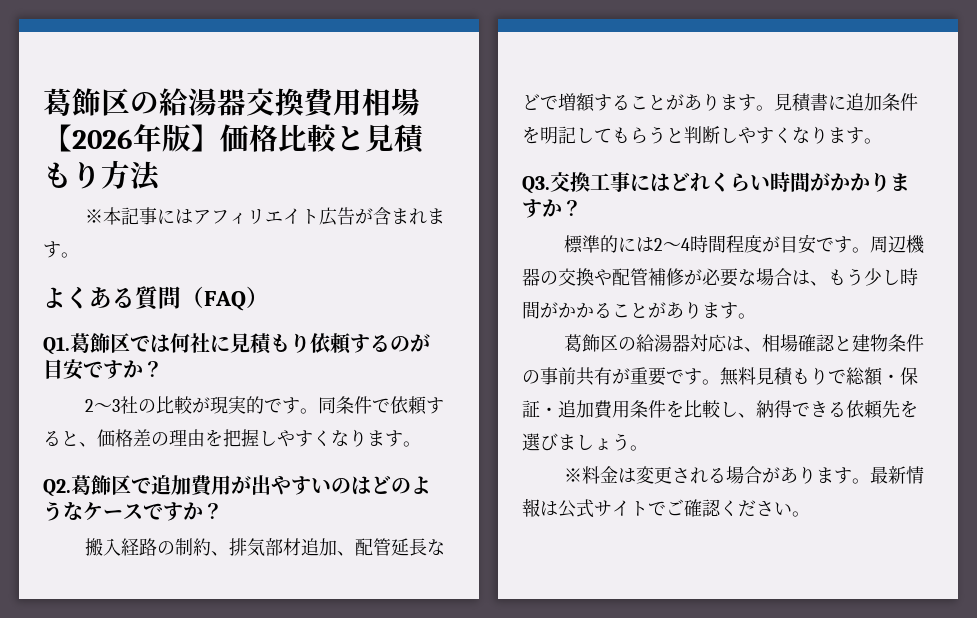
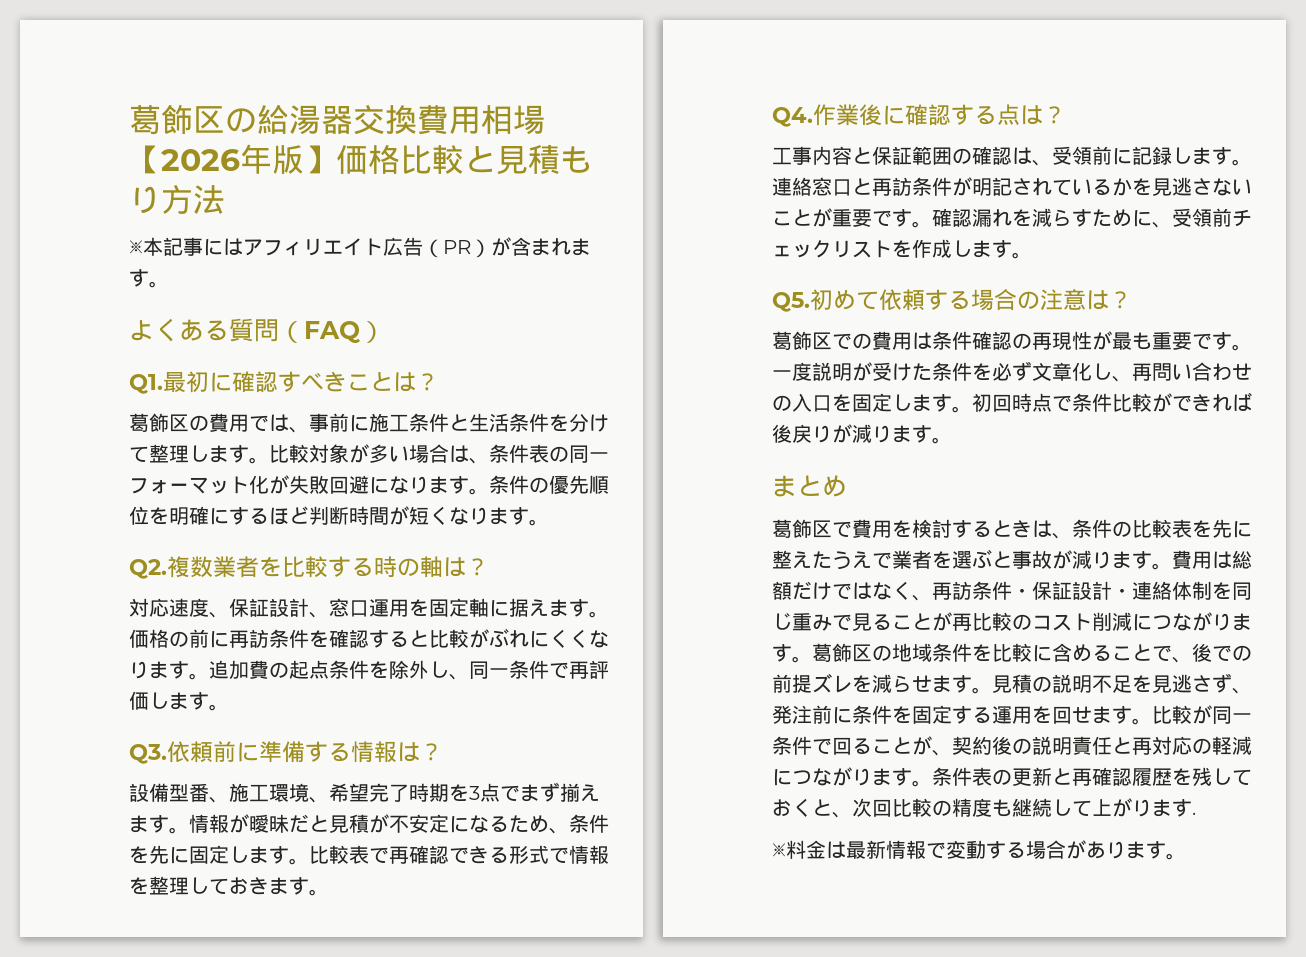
(355, 216) none -> [423,239,491,258] （PR）
[70,333,430,355] [43,359,163,380] [84,396,444,415] [43,429,421,447] [43,475,431,497] [43,501,223,521] [84,538,445,556] [522,93,918,112] [522,126,882,144] [522,172,910,194] [522,199,582,218] [563,234,925,254] [522,268,918,287] [522,301,756,319] [563,334,924,352] [522,367,918,386] [522,400,918,419] [522,433,648,451] 葛飾区では何社に見積もり依頼するのが目安ですか？ // 2〜3社の比較が現実的です。同条件で依頼すると、価格差の理由を把握しやすくなります。 // Q2.葛飾区で追加費用が出やすいのはどのようなケースですか？ // 搬入経路の制約、排気部材追加、配管延長などで増額することがあります。見積書に追加条件を明記してもらうと判断しやすくなります。 // Q3.交換工事にはどれくらい時間がかかりますか？ // 標準的には2〜4時間程度が目安です。周辺機器の交換や配管補修が必要な場合は、もう少し時間がかかることがあります。 // 葛飾区の給湯器対応は、相場確認と建物条件の事前共有が重要です。無料見積もりで総額・保証・追加費用条件を比較し、納得できる依頼先を選びましょう。 -> [163,371,439,393] [129,413,609,433] [129,444,609,464] [129,475,609,495] [129,506,549,526] [129,556,489,579] [129,598,609,618] [129,628,609,648] [129,660,609,680] [129,691,229,711] [129,741,443,764] [129,782,600,803] [129,814,609,834] [129,845,609,865] [129,876,329,896] [772,104,1066,127] [772,146,1252,166] [772,177,1252,196] [772,208,1252,228] [772,239,1032,259] [772,289,1132,312] [772,331,1252,351] [772,361,1252,382] [772,392,1252,413] [772,424,952,444] [772,475,847,497] [772,519,1252,539] [772,549,1252,570] [772,581,1252,601] [772,612,1252,631] [772,643,1252,663] [772,673,1252,694] [772,705,1252,725] [772,736,1252,756] [772,767,1252,787] [772,798,1196,818] 最初に確認すべきことは？ // 葛飾区の費用では、事前に施工条件と生活条件を分けて整理します。比較対象が多い場合は、条件表の同一フォーマット化が失敗回避になります。条件の優先順位を明確にするほど判断時間が短くなります。 // Q2.複数業者を比較する時の軸は？ // 対応速度、保証設計、窓口運用を固定軸に据えます。価格の前に再訪条件を確認すると比較がぶれにくくなります。追加費の起点条件を除外し、同一条件で再評価します。 // Q3.依頼前に準備する情報は？ // 設備型番、施工環境、希望完了時期を3点でまず揃えます。情報が曖昧だと見積が不安定になるため、条件を先に固定します。比較表で再確認できる形式で情報を整理しておきます。 // Q4.作業後に確認する点は？ // 工事内容と保証範囲の確認は、受領前に記録します。連絡窓口と再訪条件が明記されているかを見逃さないことが重要です。確認漏れを減らすために、受領前チェックリストを作成します。 // Q5.初めて依頼する場合の注意は？ // 葛飾区での費用は条件確認の再現性が最も重要です。一度説明が受けた条件を必ず文章化し、再問い合わせの入口を固定します。初回時点で条件比較ができれば後戻りが減ります。 // まとめ // 葛飾区で費用を検討するときは、条件の比較表を先に整えたうえで業者を選ぶと事故が減ります。費用は総額だけではなく、再訪条件・保証設計・連絡体制を同じ重みで見ることが再比較のコスト削減につながります。葛飾区の地域条件を比較に含めることで、後での前提ズレを減らせます。見積の説明不足を見逃さず、発注前に条件を固定する運用を回せます。比較が同一条件で回ることが、契約後の説明責任と再対応の軽減につながります。条件表の更新と再確認履歴を残しておくと、次回比較の精度も継続して上がります.
[635,466,708,484] 変更され -> [846,840,1006,859] 最新情報で変動す
[869,466,924,484] [522,498,810,518] 最新情報は公式サイトでご確認ください。 -> (1186, 856) none

